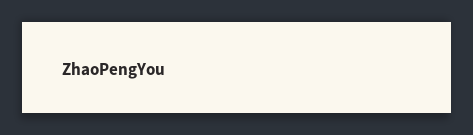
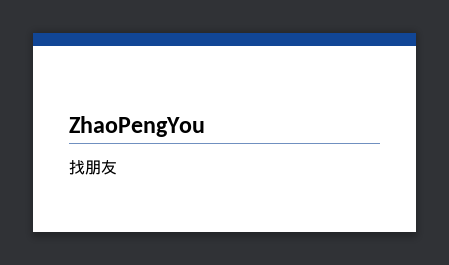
(165, 70) none -> [69,160,117,175] // 找朋友

